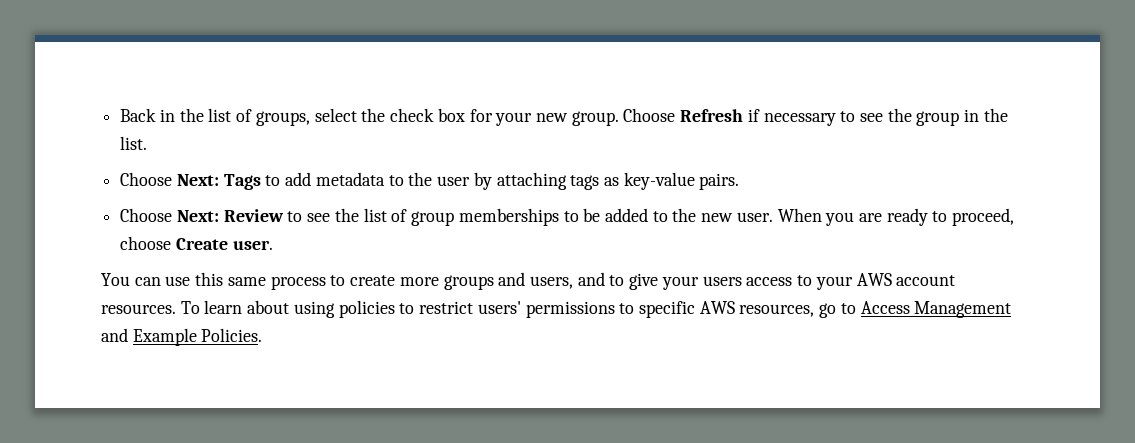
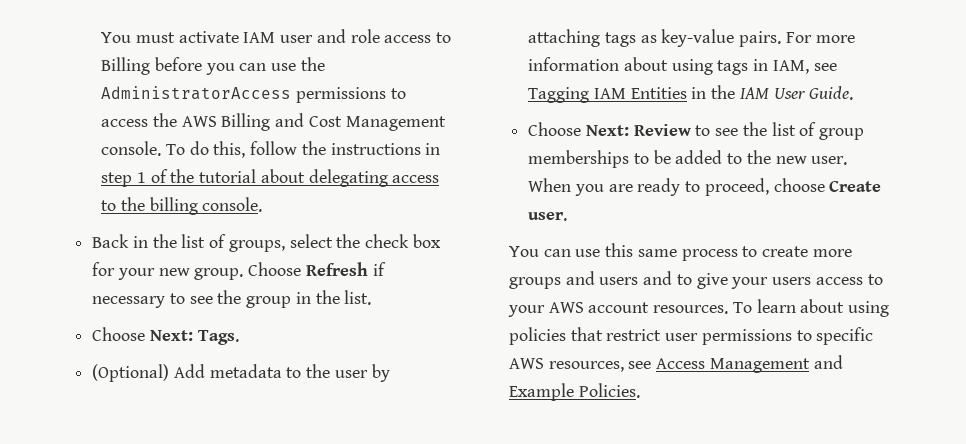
(120, 115) none -> [101,29,452,43] [101,57,325,75] [101,86,406,103] [101,113,446,131] [101,141,441,158] [101,169,440,187] [101,197,263,215] You must activate IAM user and role access to Billing before you can use the AdministratorAccess permissions to access the AWS Billing and Cost Management console. To do this, follow the instructions in step 1 of the tutorial about delegating access to the billing console. //
[223,172,312,190] Tags to add -> [197,330,239,345] [92,364,205,382] Tags. // (Optional) Add
(740, 181) none -> [785,32,855,43] [528,57,837,75] [528,85,854,103] For more information about using tags in IAM, see Tagging IAM Entities in the IAM User Guide.
[529,276,573,289] users, -> [599,277,639,285] users
[399,301,521,314] to restrict users' -> [570,327,699,341] that restrict user
[819,303,856,318] go to -> [628,361,652,369] see

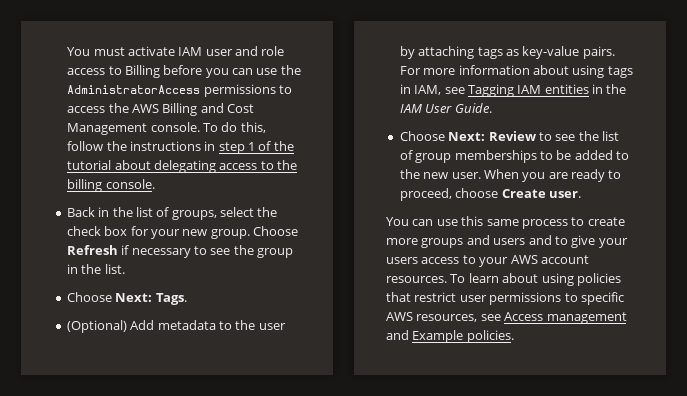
[630,87,687,99] Entities -> [544,84,589,94] entities
[709,358,810,373] Management -> [546,312,627,324] management
[578,383,640,398] Policies. -> [466,330,514,343] policies.

